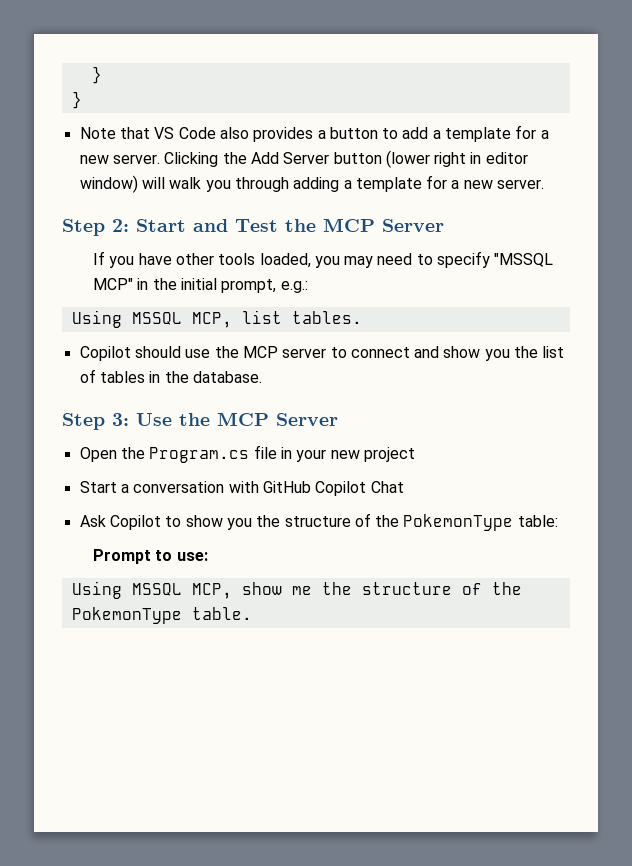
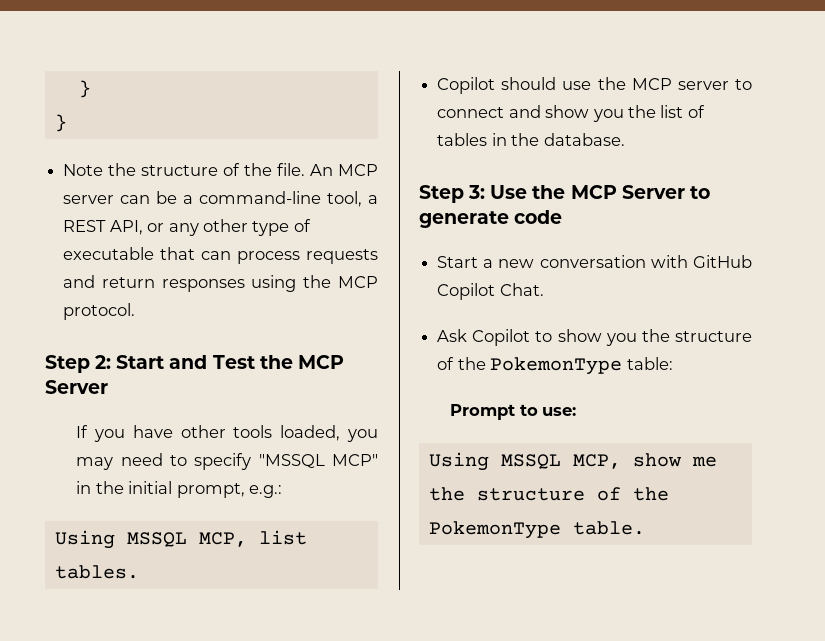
[119,125,549,142] [79,150,528,168] [79,175,545,193] that VS Code also provides a button to add a template for a new server. Clicking the Add Server button (lower right in editor window) will walk you through adding a template for a new server. -> [108,163,379,176] [63,191,378,207] [63,219,311,236] [63,247,379,264] [63,275,378,292] [63,303,136,320] the structure of the file. An MCP server can be a command-line tool, a REST API, or any other type of executable that can process requests and return responses using the MCP protocol.
[79,445,415,463] // Open the Program.cs file in your new project -> [689,186,710,199] [419,210,563,228] to generate code
(129, 488) none -> [498,259,535,268] new
[370,481,404,493] Chat -> [499,283,544,296] Chat.

